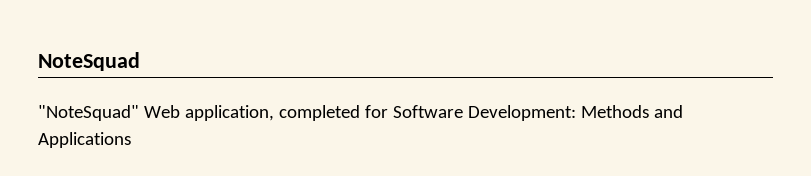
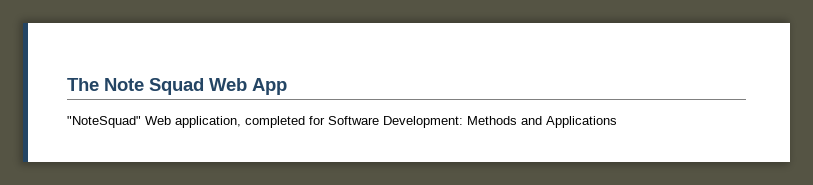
[38,52,140,71] NoteSquad -> [67,78,287,95] The Note Squad Web App

